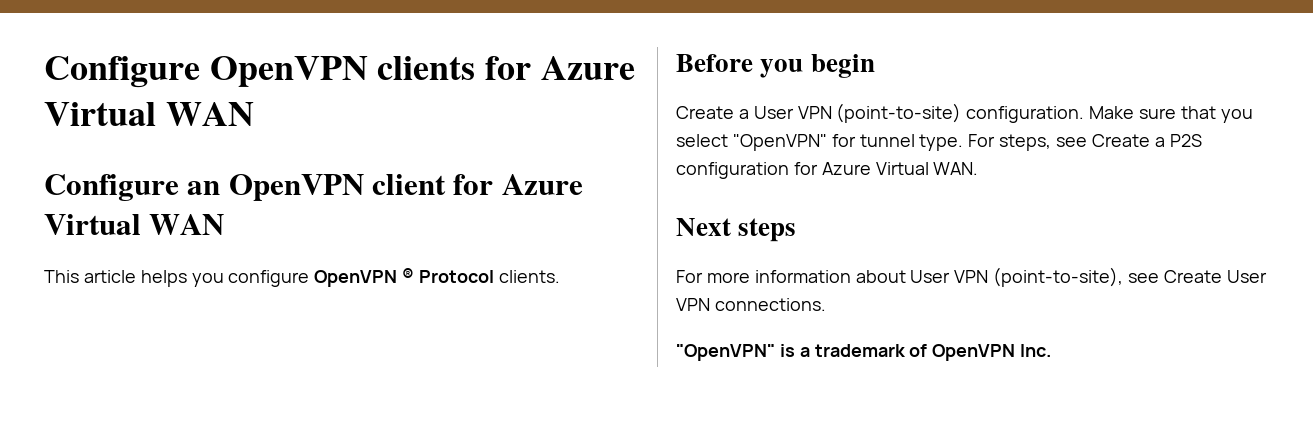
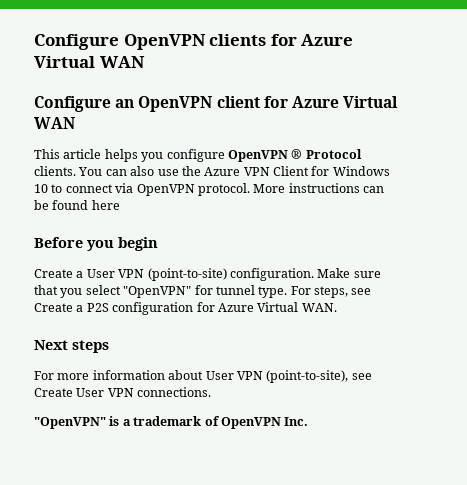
(560, 276) none -> [78,166,390,176] [34,183,384,196] [34,200,120,210] You can also use the Azure VPN Client for Windows 10 to connect via OpenVPN protocol. More instructions can be found here

